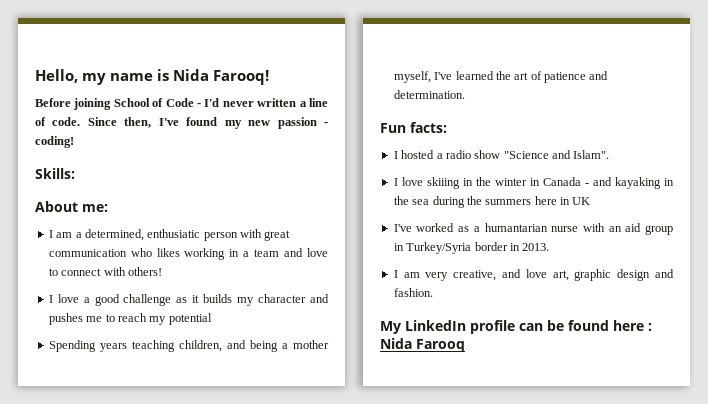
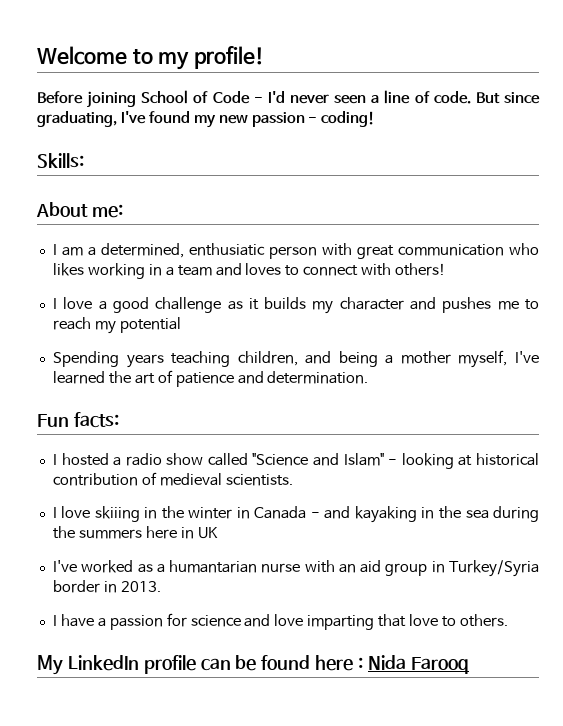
[35,69,269,85] Hello, my name is Nida Farooq! -> [37,46,264,70] Welcome to my profile!
[257,98,297,107] written -> [334,95,367,104] seen
[87,117,152,128] Since then, -> [475,92,541,104] [37,111,117,127] But since graduating,
[307,248,328,257] love -> [245,263,282,275] loves
(501, 154) none -> [207,453,248,466] called
[573,150,610,159] Islam". -> [343,453,539,469] [52,472,293,486] Islam" - looking at historical contribution of medieval scientists.
[403,269,674,281] [393,288,433,297] am very creative, and love art, graphic design and fashion. -> [60,613,508,630] have a passion for science and love imparting that love to others.

